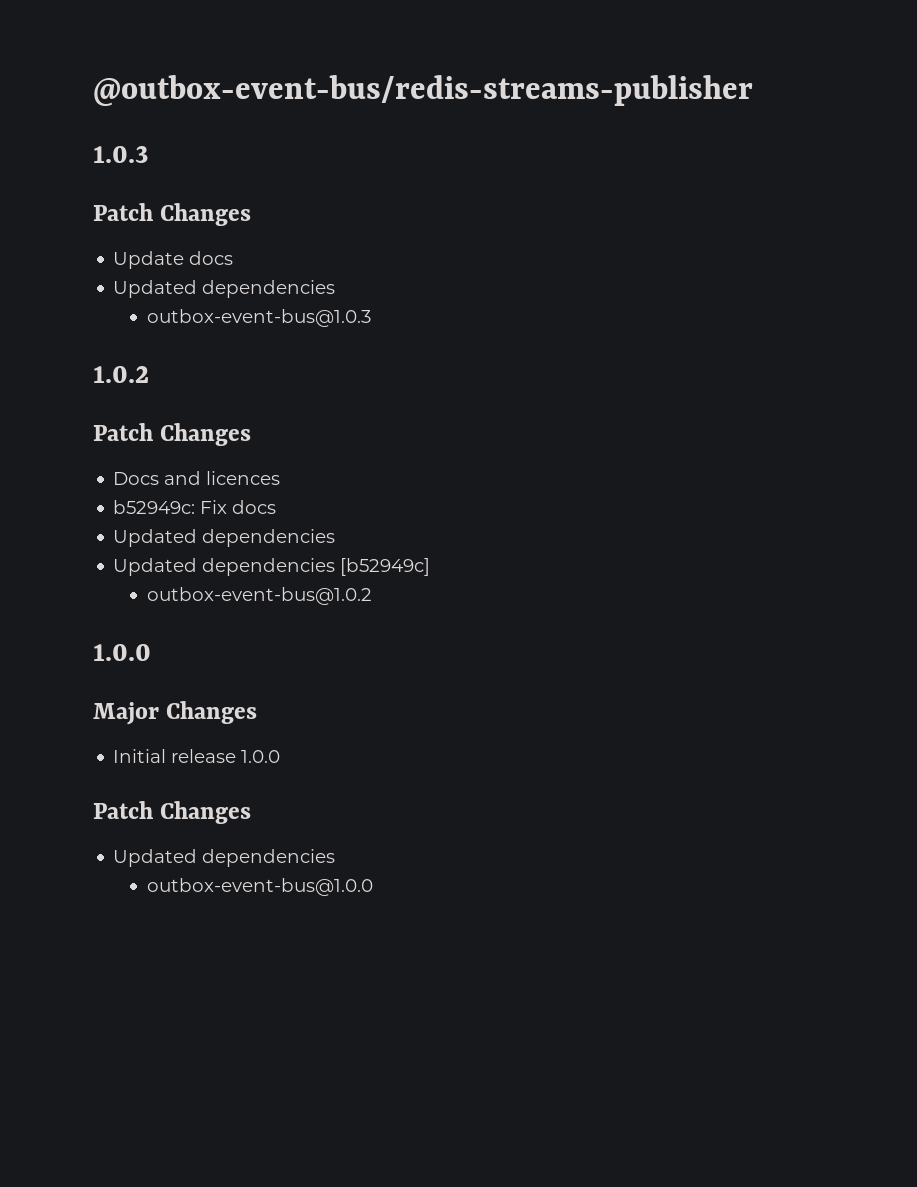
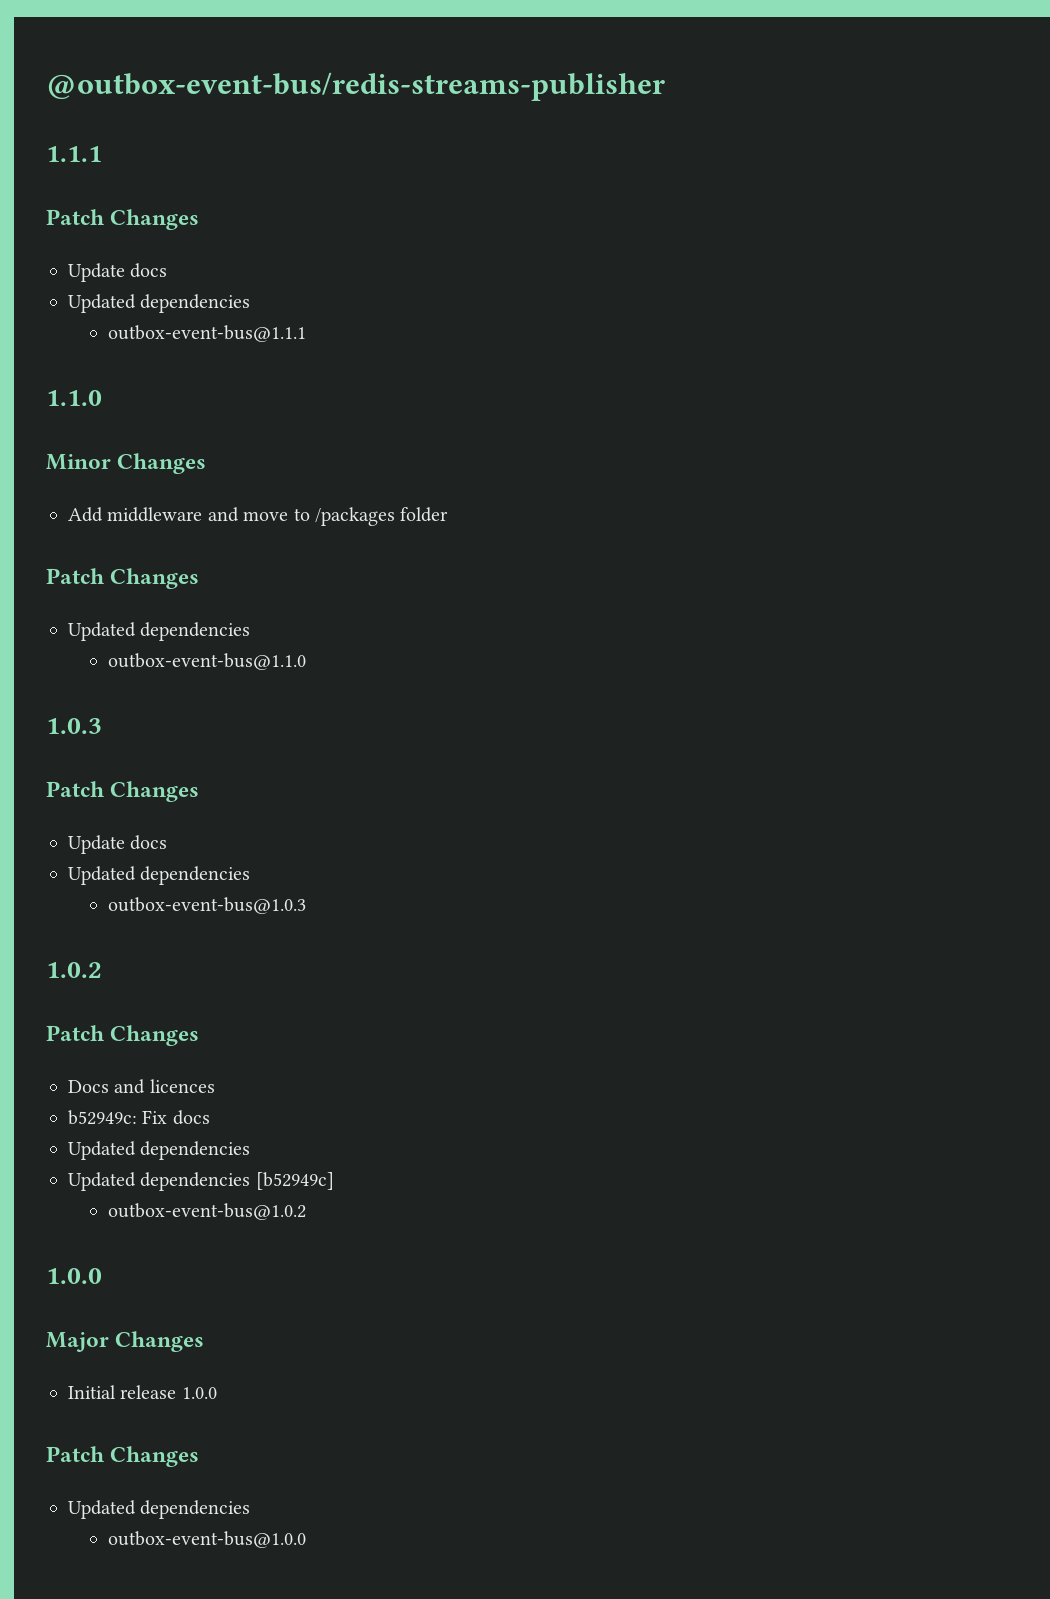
(753, 90) none -> [46,146,102,162] [46,209,200,230] [68,263,168,282] [68,294,251,313] [107,325,306,342] [46,390,102,406] [46,453,207,474] [68,507,449,526] [46,568,200,589] [68,622,251,641] [107,653,306,670] // 1.1.1 // Patch Changes // Update docs // Updated dependencies // outbox-event-bus@1.1.1 // 1.1.0 // Minor Changes // Add middleware and move to /packages folder // Patch Changes // Updated dependencies // outbox-event-bus@1.1.0

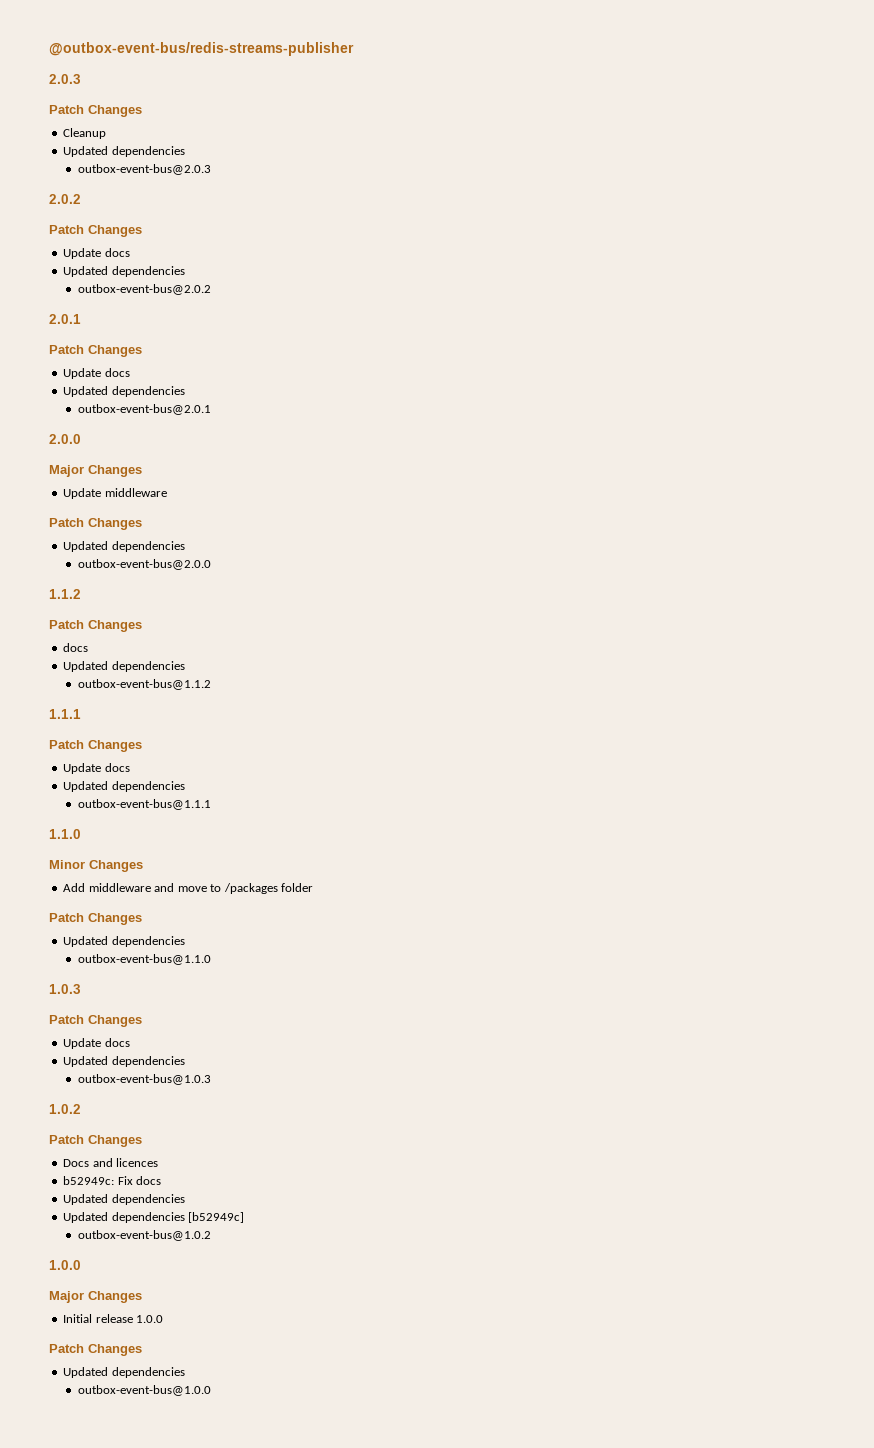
(665, 86) none -> [49,74,81,84] [49,105,142,117] [63,128,107,139] [63,146,185,157] [77,164,211,175] [49,194,81,204] [49,225,142,237] [63,248,130,259] [63,266,185,277] [77,284,211,295] [49,314,81,324] [49,345,142,357] [63,368,130,379] [63,386,185,397] [77,404,211,415] [49,434,81,444] [49,465,142,477] [63,488,167,499] [49,518,142,530] [63,541,185,552] [77,559,211,570] [49,589,81,599] [49,620,142,632] [63,643,89,652] [63,661,185,672] [77,679,211,690] // 2.0.3 // Patch Changes // Cleanup // Updated dependencies // outbox-event-bus@2.0.3 // 2.0.2 // Patch Changes // Update docs // Updated dependencies // outbox-event-bus@2.0.2 // 2.0.1 // Patch Changes // Update docs // Updated dependencies // outbox-event-bus@2.0.1 // 2.0.0 // Major Changes // Update middleware // Patch Changes // Updated dependencies // outbox-event-bus@2.0.0 // 1.1.2 // Patch Changes // docs // Updated dependencies // outbox-event-bus@1.1.2

